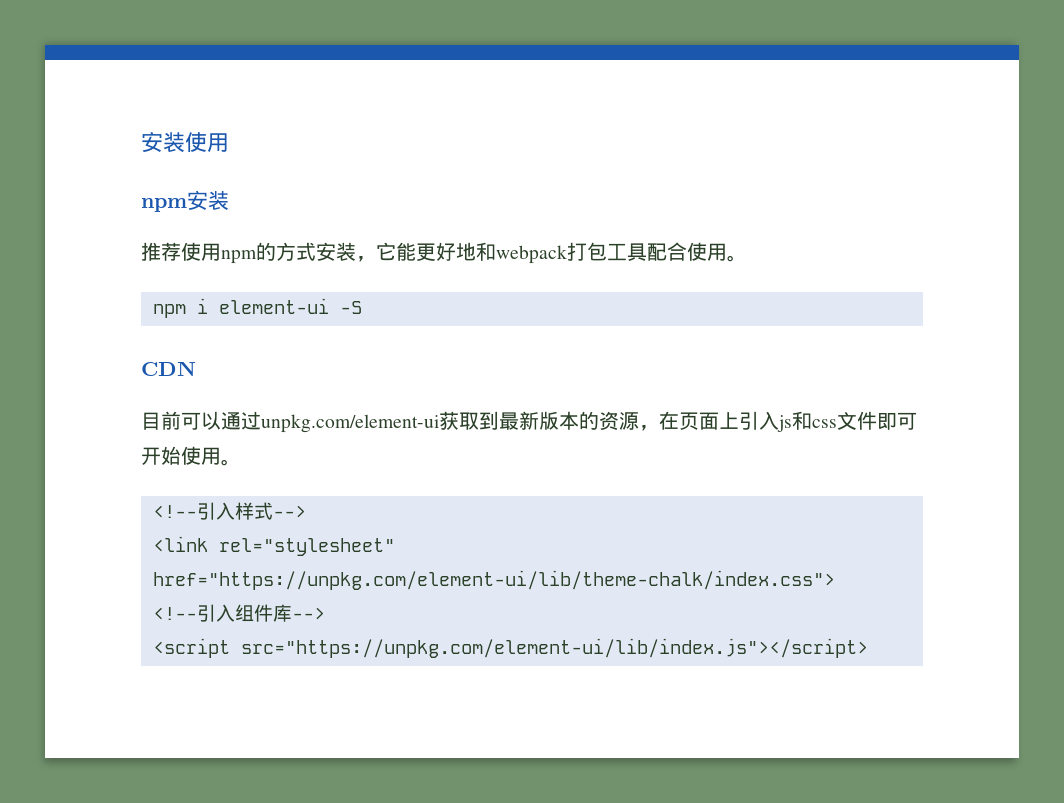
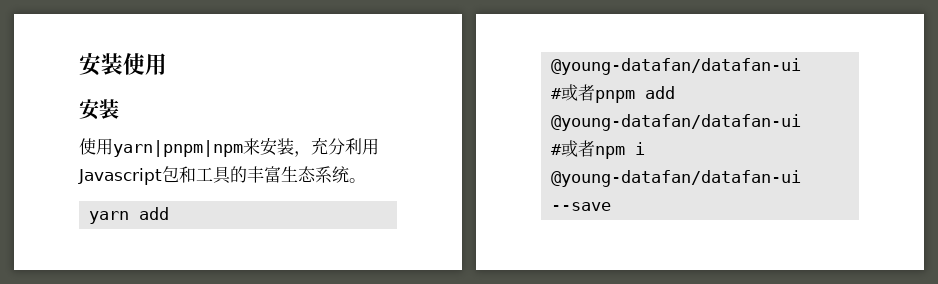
[141,198,187,212] npm -> (167, 64) none
[141,242,747,264] [152,298,362,318] [141,361,196,376] [141,411,917,433] [141,446,241,466] [152,502,306,520] [152,536,395,556] [152,570,835,590] [152,604,325,622] [152,638,868,658] 推荐使用npm的方式安装，它能更好地和webpack打包工具配合使用。 // npm i element-ui -S // CDN // 目前可以通过unpkg.com/element-ui获取到最新版本的资源，在页面上引入js和css文件即可开始使用。 // <!--引入样式--> // <link rel="stylesheet" href="https://unpkg.com/element-ui/lib/theme-chalk/index.css"> // <!--引入组件库--> // <script src="https://unpkg.com/element-ui/lib/index.js"></script> -> [79,137,379,157] [78,166,366,185] [89,207,170,224] [551,58,802,75] [551,84,676,103] [551,114,802,131] [551,140,646,159] [551,170,802,187] [551,202,612,211] 使用yarn|pnpm|npm来安装，充分利用Javascript包和工具的丰富生态系统。 // yarn add @young-datafan/datafan-ui // #或者pnpm add @young-datafan/datafan-ui // #或者npm i @young-datafan/datafan-ui --save

